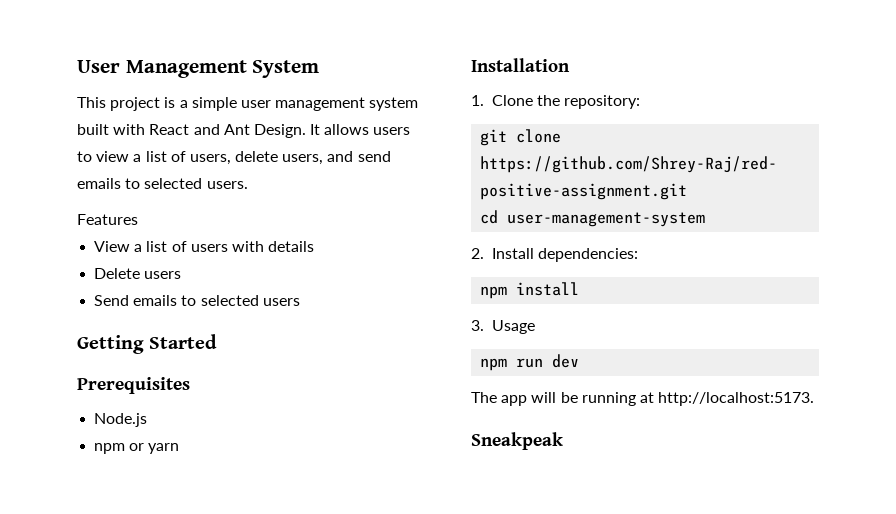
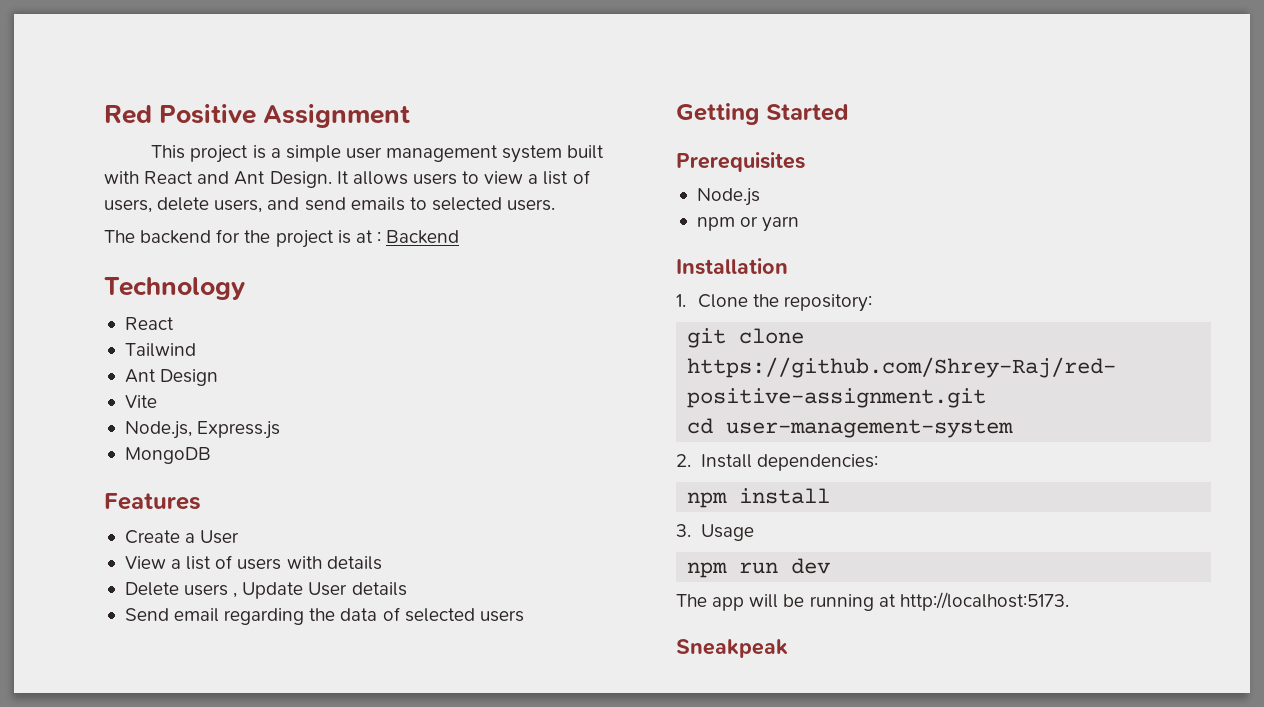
[77,60,320,78] User Management System -> [104,104,411,128] Red Positive Assignment
[77,214,138,225] Features -> [104,229,460,248] [104,277,245,300] [124,317,174,330] [124,343,196,357] [124,369,219,386] [124,395,157,408] [124,421,281,439] [124,447,211,464] [104,493,201,510] [124,530,240,544] The backend for the project is at : Backend // Technology // React // Tailwind // Ant Design // Vite // Node.js, Express.js // MongoDB // Features // Create a User
[94,295,197,306] // Send emails to -> [233,582,407,599] [124,607,400,625] , Update User details // Send email regarding the data of

